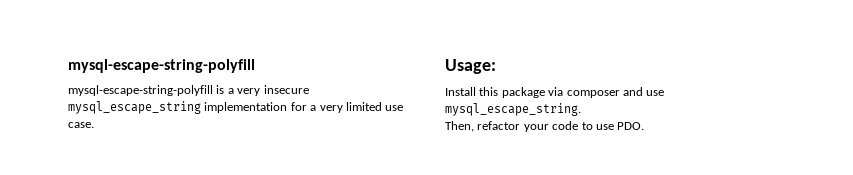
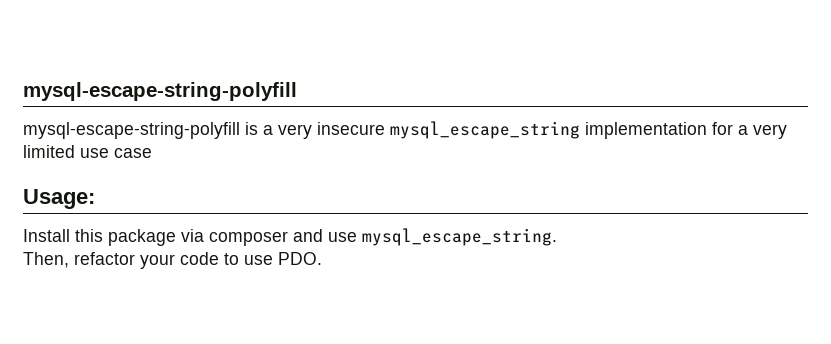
[68,122,94,128] case. -> [114,148,152,158] case

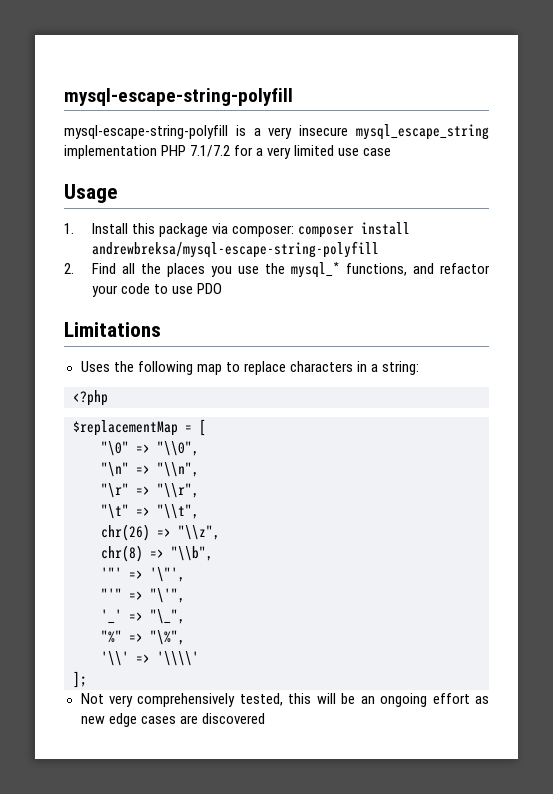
(707, 130) none -> [161,145,231,157] PHP 7.1/7.2
[23,189,95,209] Usage: // -> [64,184,118,203] [64,223,74,234] Usage // 1.
[209,228,557,246] [23,252,69,268] composer and use mysql_escape_string. // Then, -> [232,222,411,238] [92,241,380,258] [64,262,435,278] composer: composer install andrewbreksa/mysql-escape-string-polyfill // 2. Find all the places you use the mysql_* functions, and
[278,252,322,265] PDO. -> [197,283,223,294] [64,322,161,337] [80,361,419,375] [73,390,108,406] [73,419,206,436] [101,441,199,456] [101,462,199,477] [101,483,199,498] [101,504,199,519] [101,524,220,541] [101,545,213,562] [101,567,185,582] [101,588,185,603] [101,609,185,624] [101,630,185,645] [101,651,199,666] [73,671,87,688] [80,693,489,707] [80,713,265,727] PDO // Limitations // Uses the following map to replace characters in a string: // <?php // $replacementMap = [ // "\0" => "\\0", // "\n" => "\\n", // "\r" => "\\r", // "\t" => "\\t", // chr(26) => "\\z", // chr(8) => "\\b", // '"' => '\"', // "'" => "\'", // '_' => "\_", // "%" => "\%", // '\\' => '\\\\' // ]; // Not very comprehensively tested, this will be an ongoing effort as new edge cases are discovered

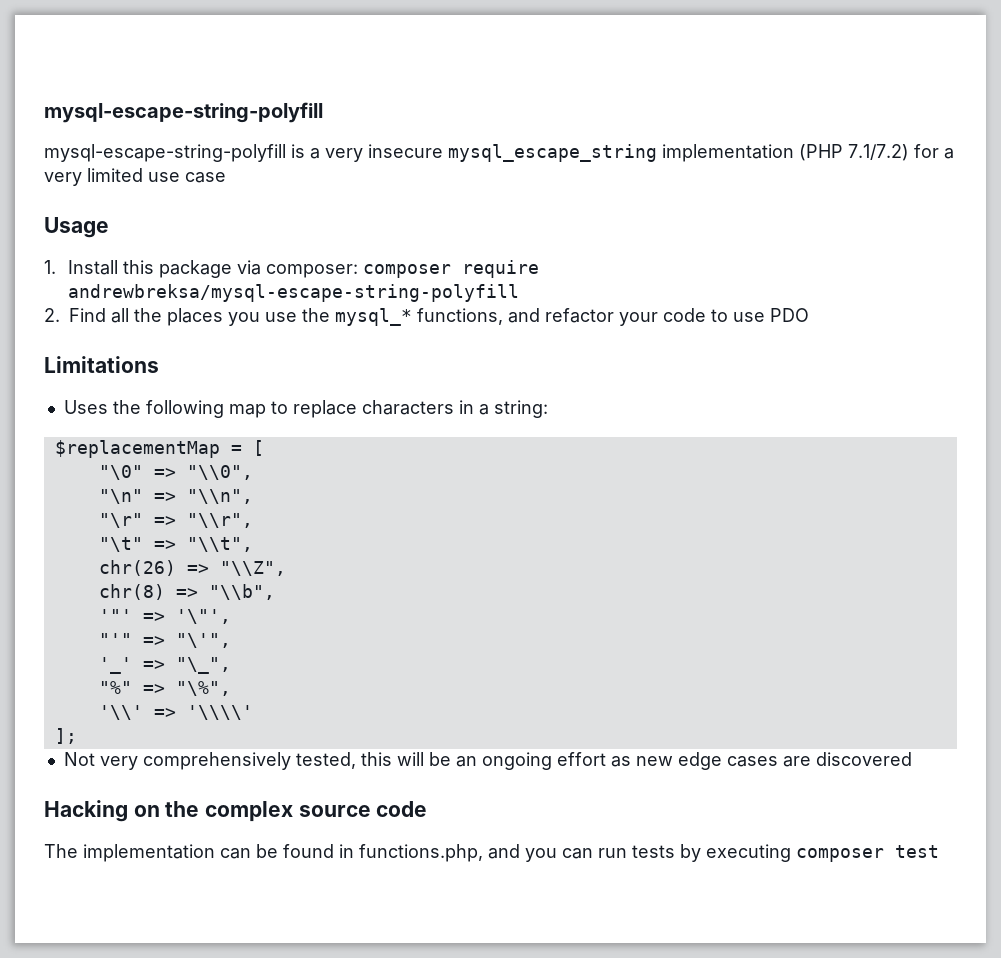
[161,145,231,157] PHP 7.1/7.2 -> [799,144,909,161] (PHP 7.1/7.2)
[361,222,411,235] install -> [461,260,539,278] require
[73,390,108,406] // <?php -> (548, 409) none
[178,525,220,540] "\\z", -> [219,561,286,576] "\\Z",
(265, 718) none -> [44,800,428,822] [44,844,939,862] // Hacking on the complex source code // The implementation can be found in functions.php, and you can run tests by executing composer test

